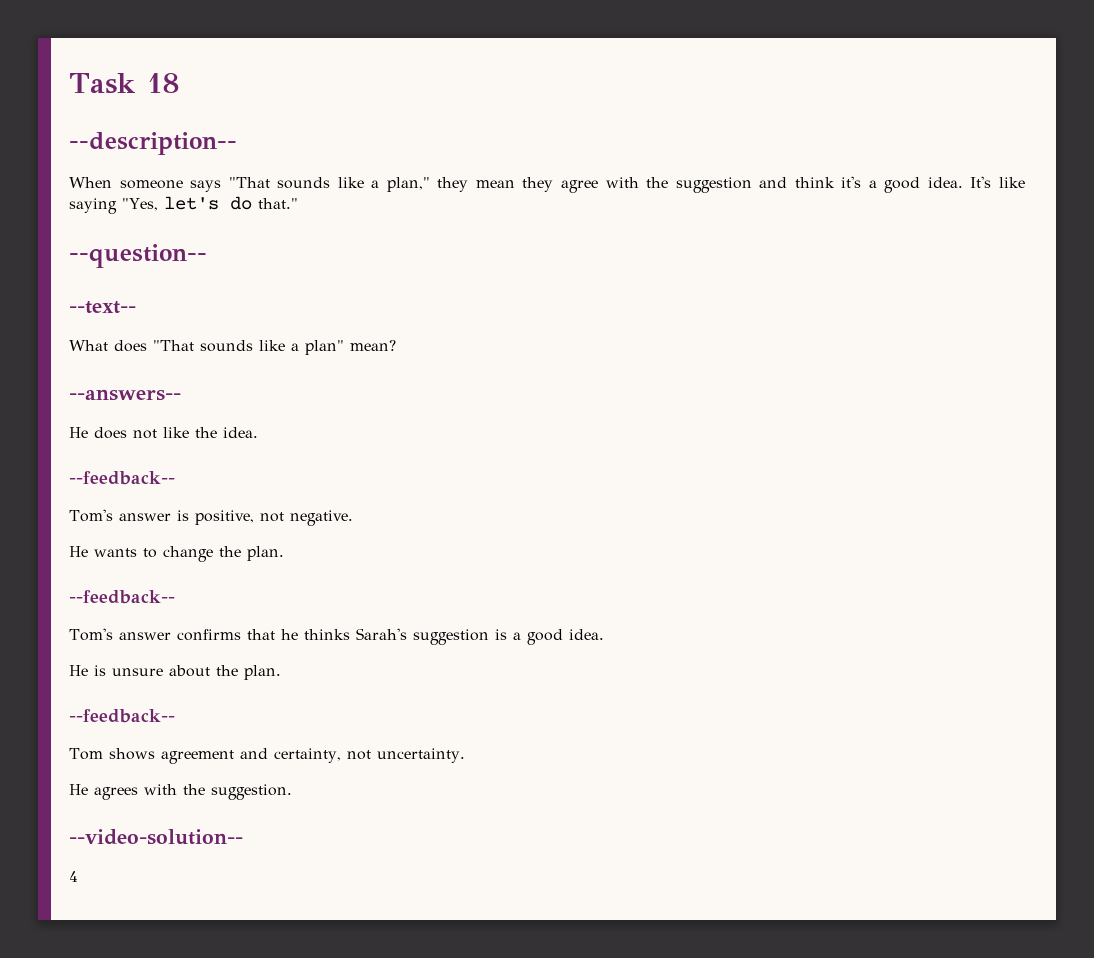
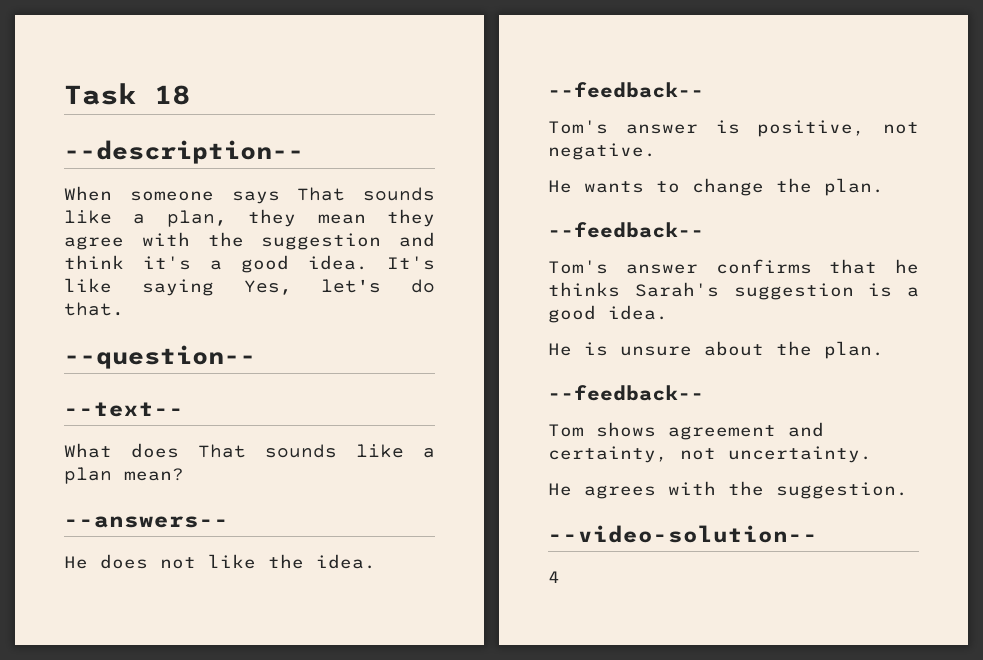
[228,177,430,192] "That sounds like a plan," -> [297,187,435,201] [64,210,227,227] That sounds like a plan,
[122,198,158,211] "Yes, -> [243,280,292,295] Yes,
[257,198,298,209] that." -> [64,302,124,316] that.
[153,340,344,355] "That sounds like a plan" -> [198,444,435,458] [64,467,112,484] That sounds like a plan

